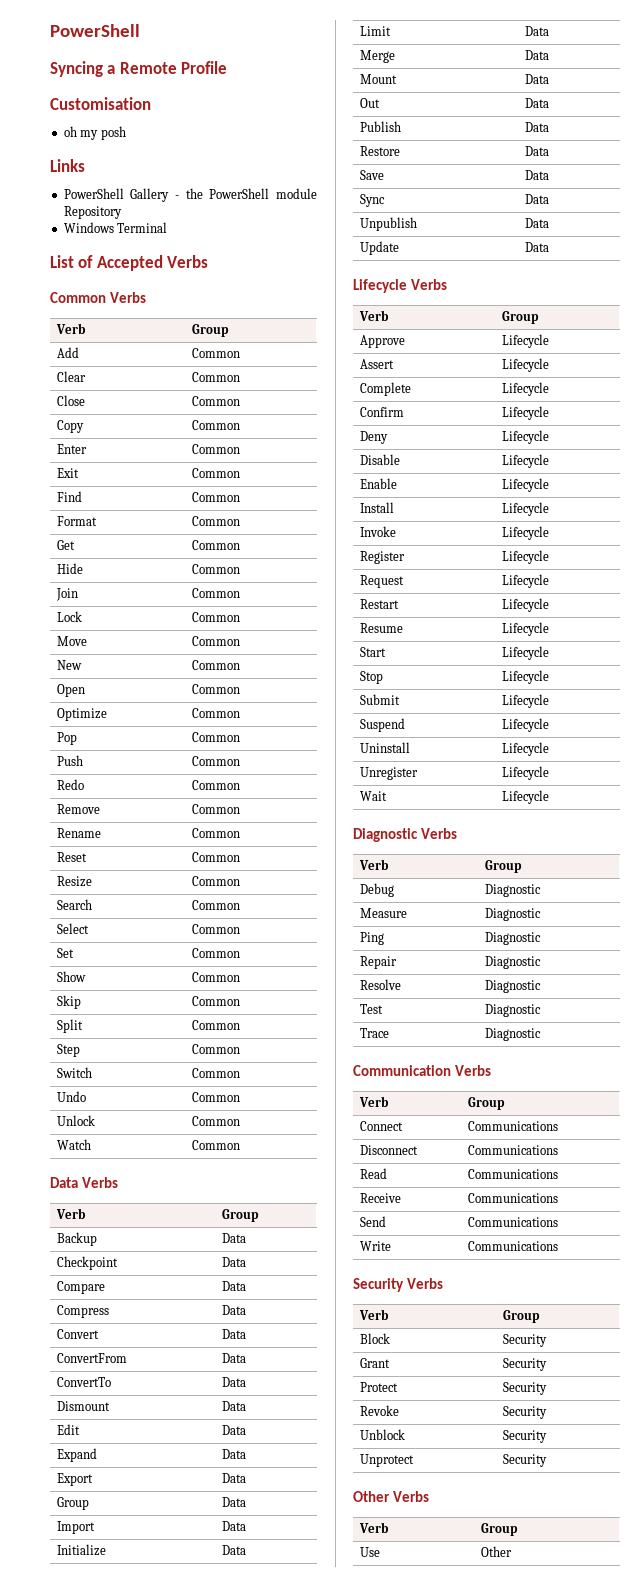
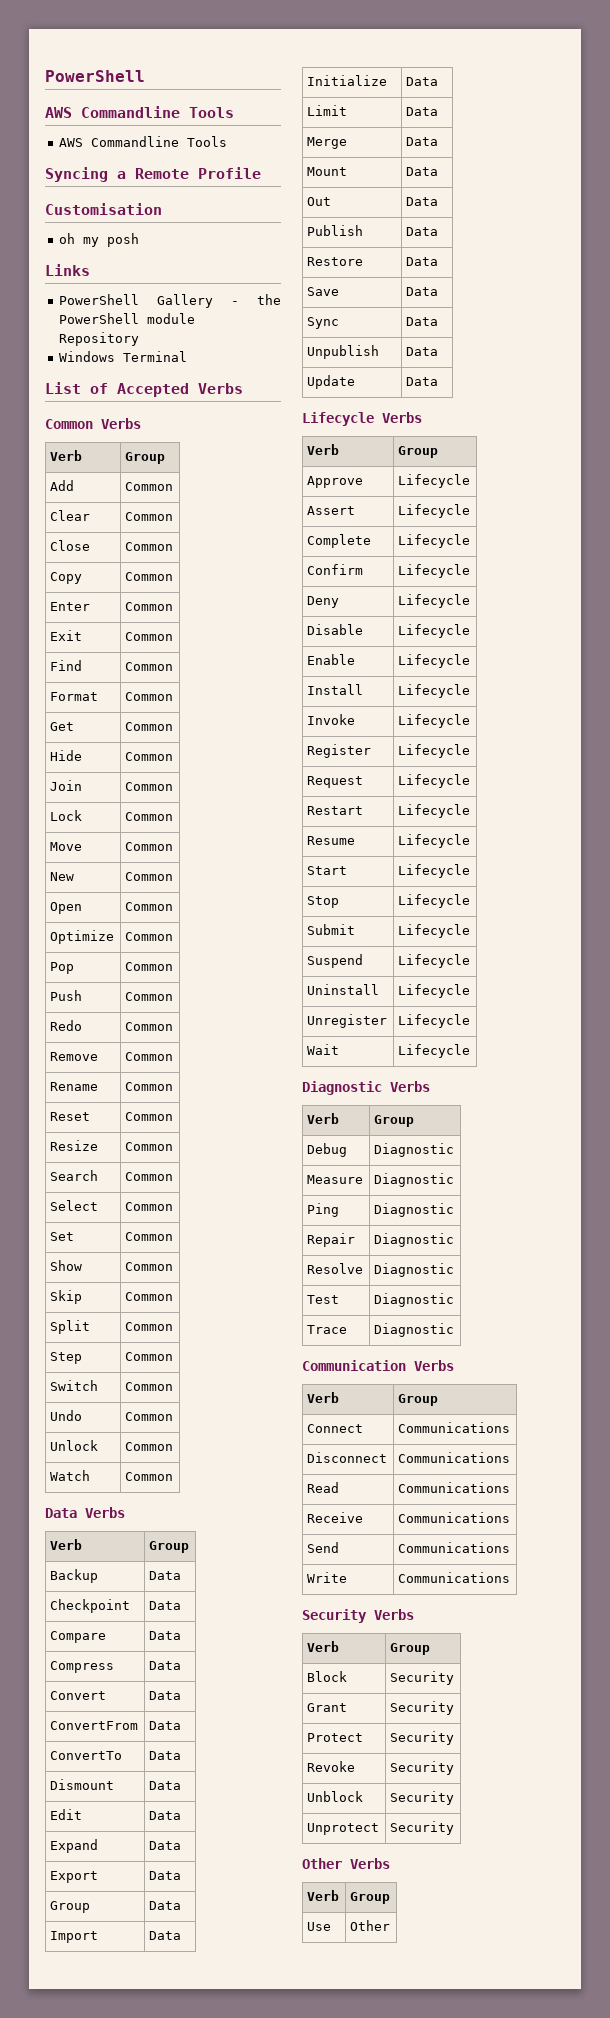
[50,24,140,37] PowerShell -> [45,70,145,82] [45,106,234,118] [58,136,227,147] PowerShell // AWS Commandline Tools // AWS Commandline Tools

